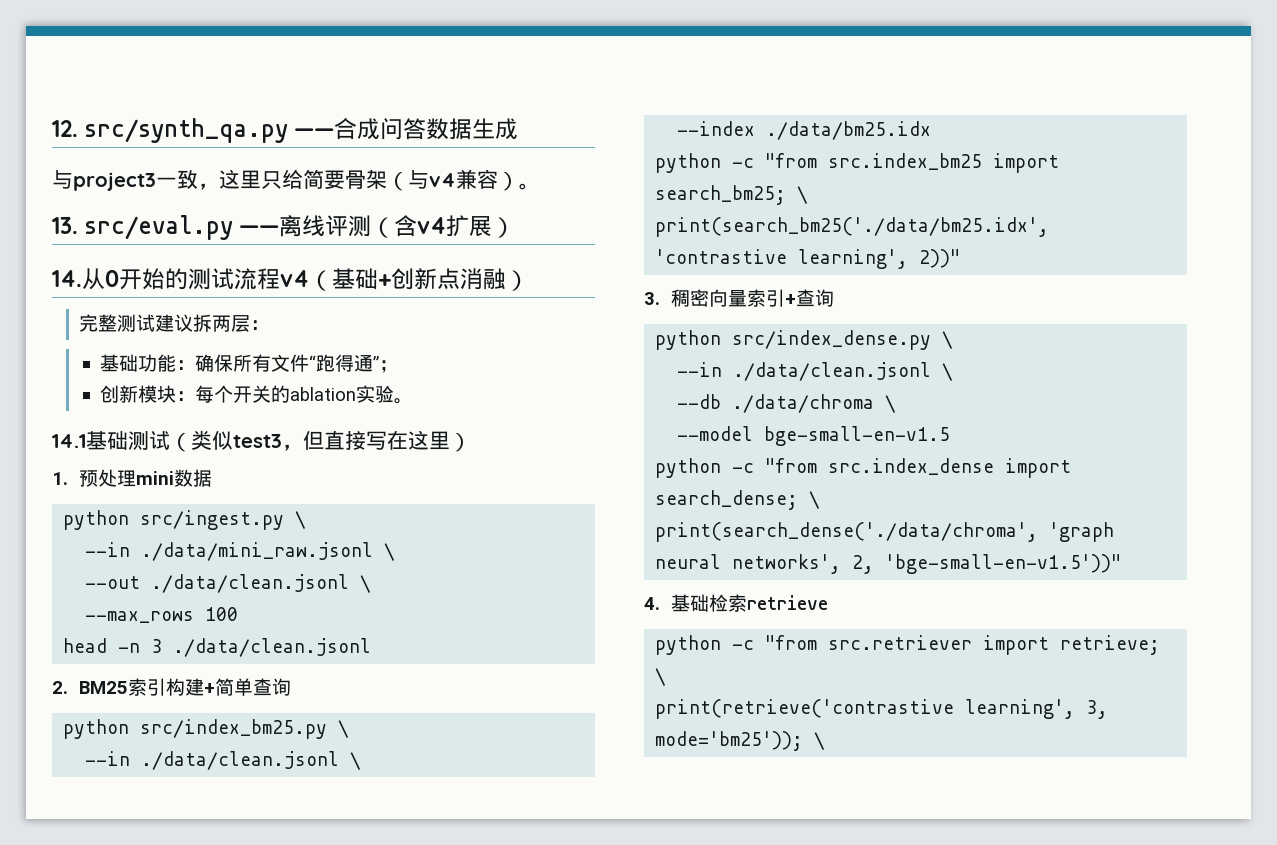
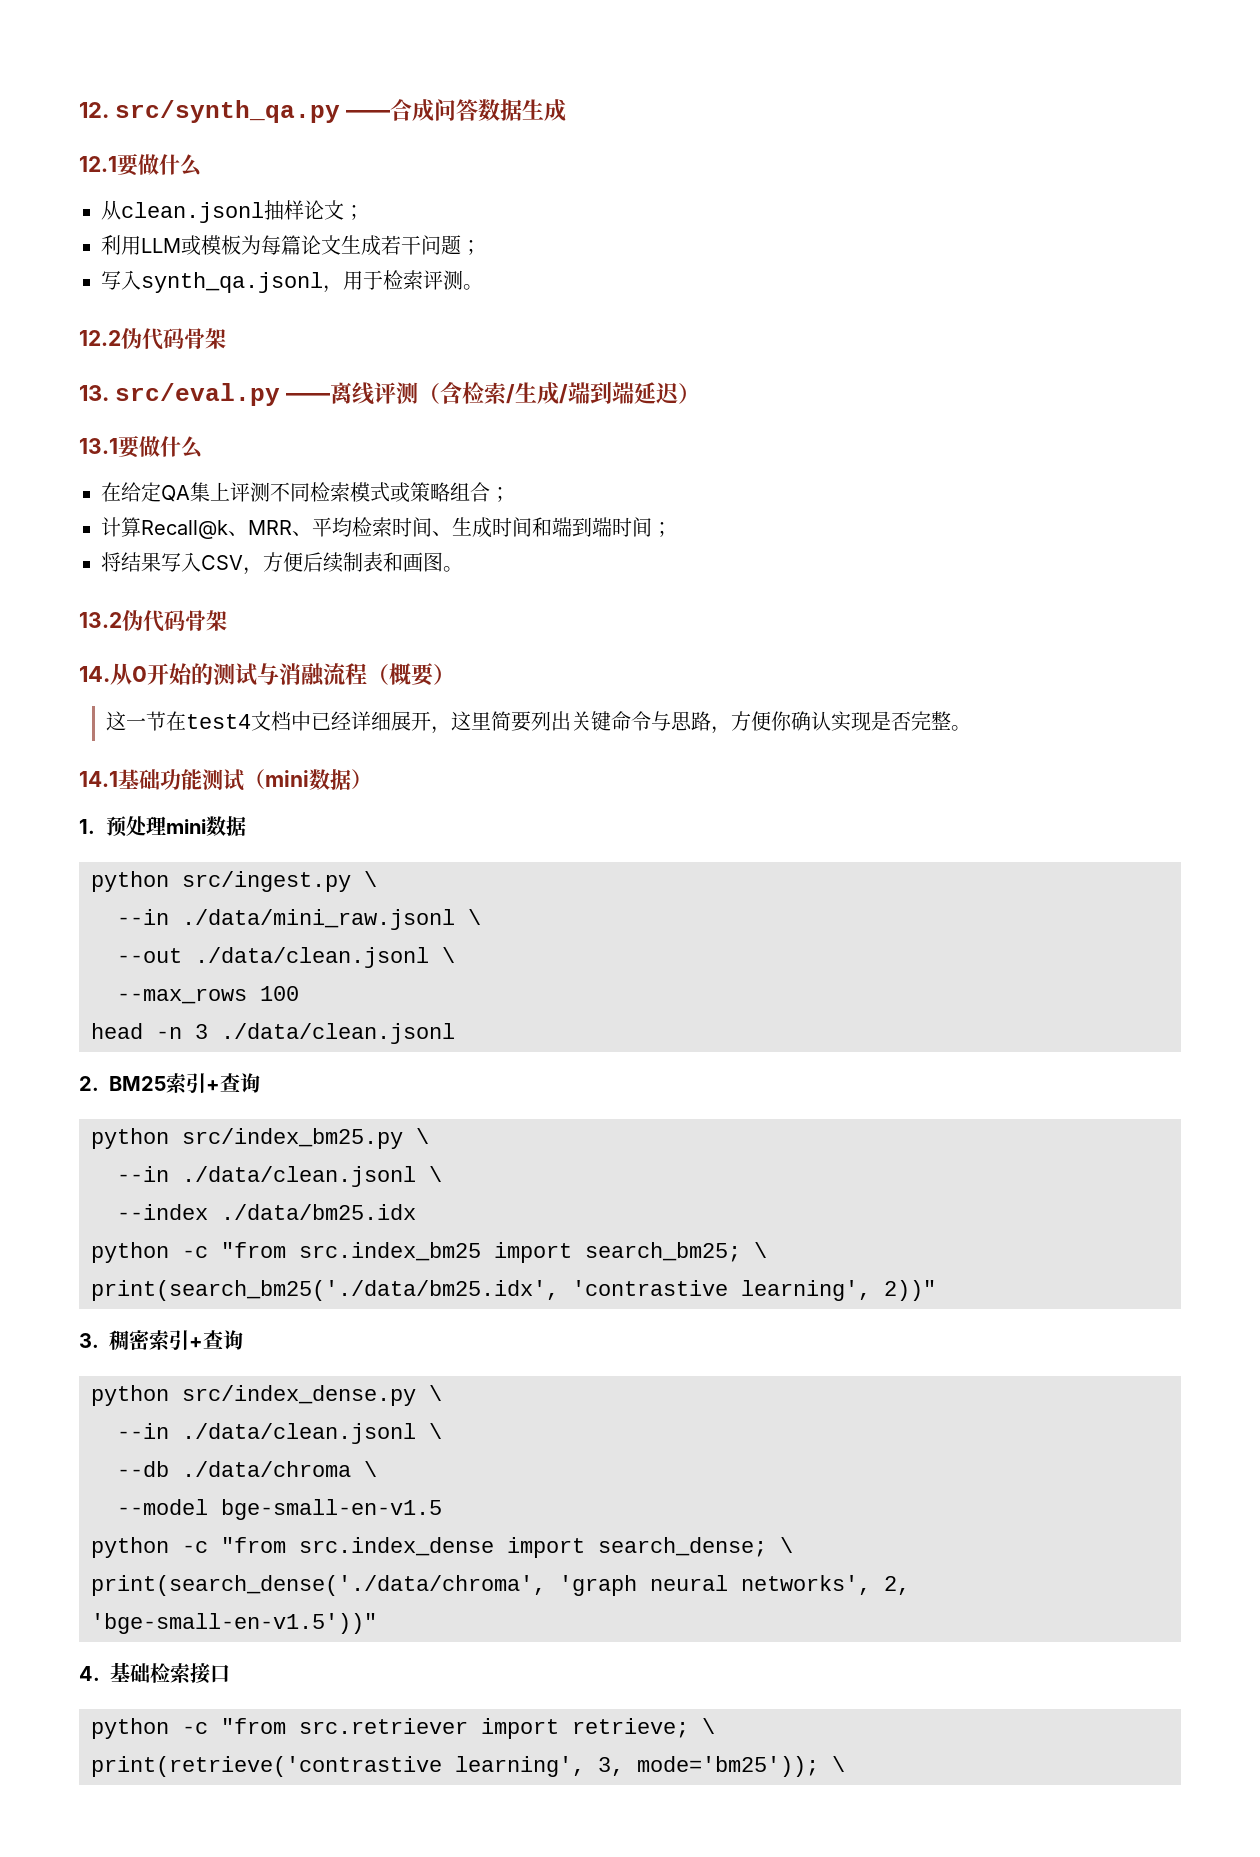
[52,169,540,191] 与project3一致，这里只给简要骨架（与v4兼容）。 -> [79,153,202,177] [101,200,364,223] [101,235,481,256] [101,270,483,293] [79,328,226,350] 12.1要做什么 // 从clean.jsonl抽样论文； // 利用LLM或模板为每篇论文生成若干问题； // 写入synth_qa.jsonl，用于检索评测。 // 12.2伪代码骨架
[417,215,516,238] v4扩展） -> [461,382,700,405] [79,435,203,459] [101,482,510,503] [101,517,672,539] [101,552,463,575] [79,610,227,632] 检索/生成/端到端延迟） // 13.1要做什么 // 在给定QA集上评测不同检索模式或策略组合； // 计算Recall@k、MRR、平均检索时间、生成时间和端到端时间； // 将结果写入CSV，方便后续制表和画图。 // 13.2伪代码骨架
[234,268,529,291] [79,314,270,332] [99,354,398,373] [99,385,413,404] [52,430,450,452] 流程v4（基础+创新点消融） // 完整测试建议拆两层： // 基础功能：确保所有文件“跑得通”； // 创新模块：每个开关的ablation实验。 // 14.1基础测试（类似test3，但直接写在这里 -> [257,663,455,687] [106,711,972,734] [79,769,351,791] 与消融流程（概要） // 这一节在test4文档中已经详细展开，这里简要列出关键命令与思路，方便你确认实现是否完整。 // 14.1基础功能测试（mini数据
[166,678,254,696] 构建+简单 -> [206,1080,220,1091] +
[709,289,748,307] 向量 -> (150, 1340) none
[747,595,829,610] retrieve -> [190,1663,230,1684] 接口

